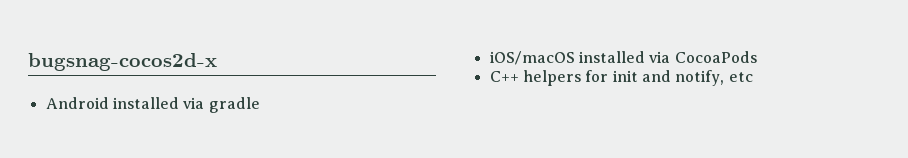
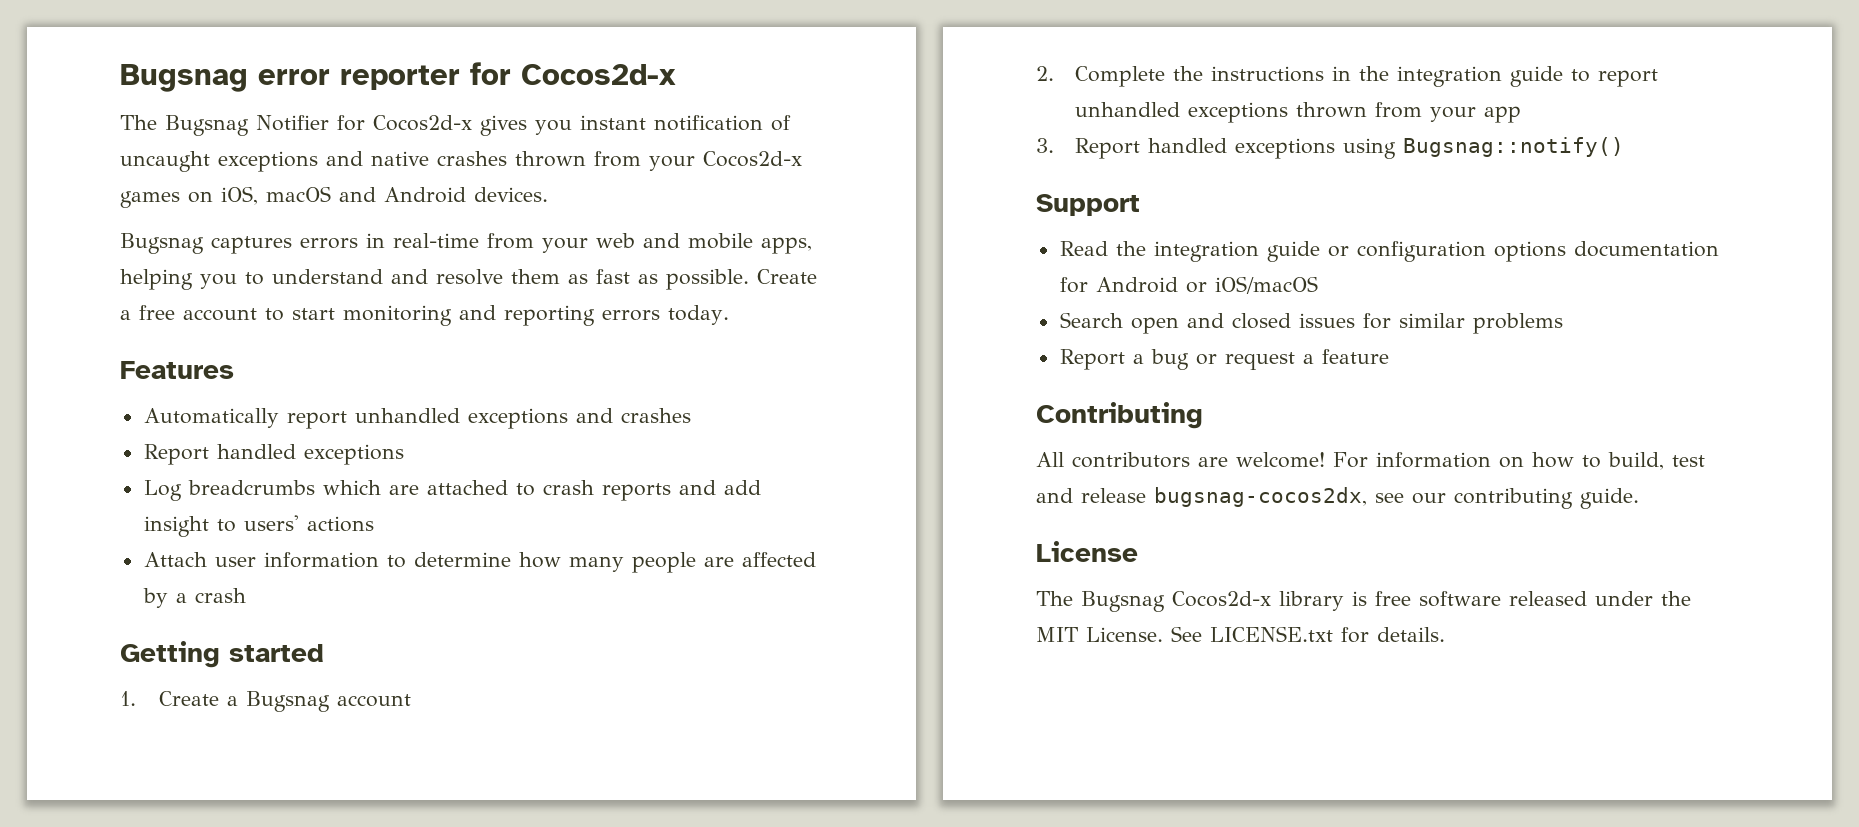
[28,53,217,71] [45,97,260,113] [489,51,757,65] [489,70,753,86] bugsnag-cocos2d-x // Android installed via gradle // iOS/macOS installed via CocoaPods // C++ helpers for init and notify, etc -> [120,62,676,92] [120,115,791,136] [120,151,802,172] [120,186,548,208] [120,233,812,254] [120,269,817,290] [120,305,729,326] [120,361,234,379] [143,408,691,429] [143,444,404,465] [143,480,761,501] [143,515,374,537] [143,552,816,573] [142,588,246,608] [120,641,324,668] [120,691,411,712] [1036,66,1658,87] [1074,102,1521,123] [1036,137,1624,159] [1036,194,1140,216] [1059,241,1719,262] [1059,276,1318,294] [1059,312,1563,334] [1059,349,1389,370] [1036,402,1203,429] [1036,452,1705,470] [1036,487,1639,509] [1036,541,1138,562] [1036,591,1691,612] [1036,626,1445,643] Bugsnag error reporter for Cocos2d-x // The Bugsnag Notifier for Cocos2d-x gives you instant notification of uncaught exceptions and native crashes thrown from your Cocos2d-x games on iOS, macOS and Android devices. // Bugsnag captures errors in real-time from your web and mobile apps, helping you to understand and resolve them as fast as possible. Create a free account to start monitoring and reporting errors today. // Features // Automatically report unhandled exceptions and crashes // Report handled exceptions // Log breadcrumbs which are attached to crash reports and add insight to users' actions // Attach user information to determine how many people are affected by a crash // Getting started // 1. Create a Bugsnag account // 2. Complete the instructions in the integration guide to report unhandled exceptions thrown from your app // 3. Report handled exceptions using Bugsnag::notify() // Support // Read the integration guide or configuration options documentation for Android or iOS/macOS // Search open and closed issues for similar problems // Report a bug or request a feature // Contributing // All contributors are welcome! For information on how to build, test and release bugsnag-cocos2dx, see our contributing guide. // License // The Bugsnag Cocos2d-x library is free software released under the MIT License. See LICENSE.txt for details.

